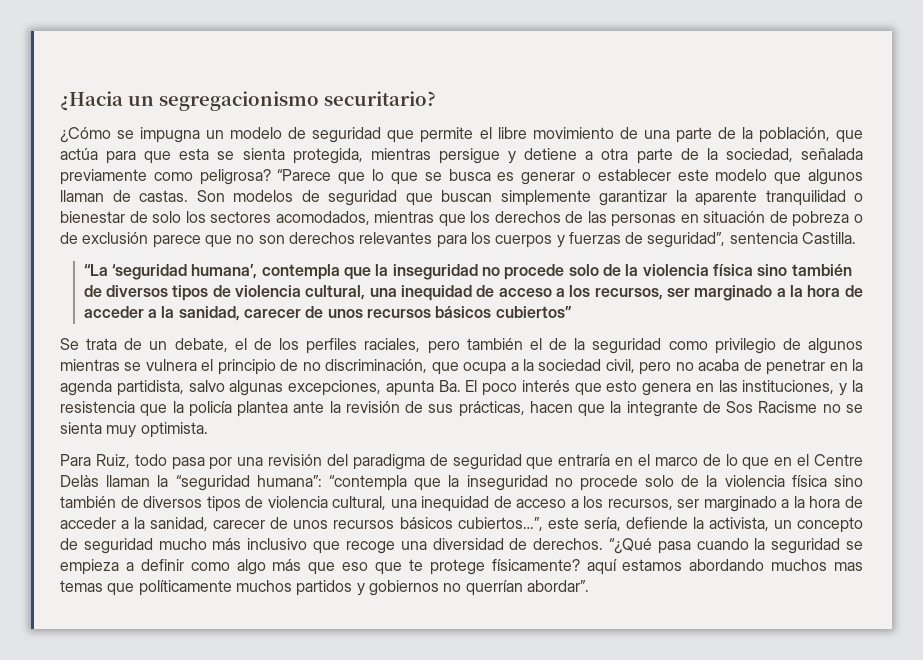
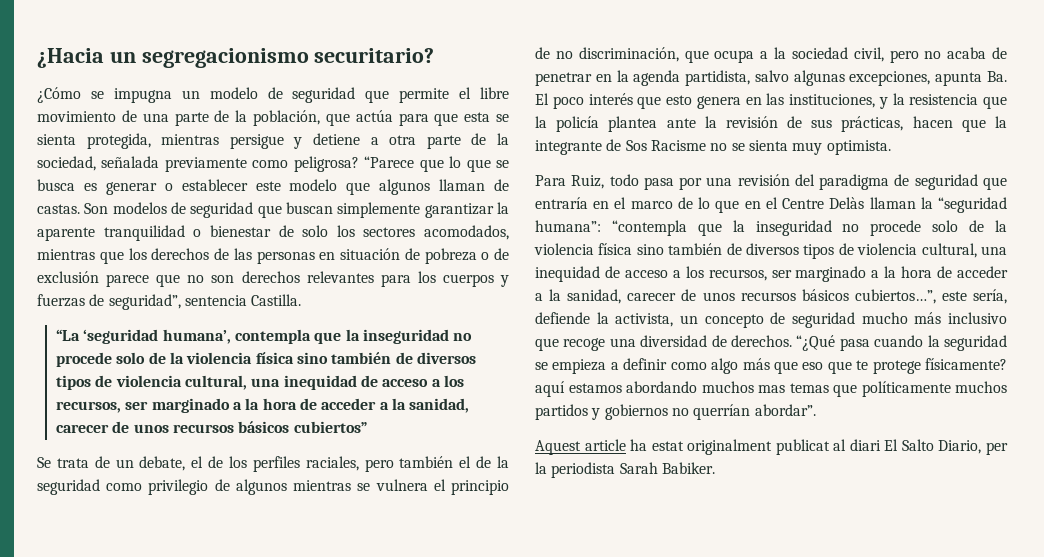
(589, 586) none -> [535,439,1009,455] [535,462,715,478] // Aquest article ha estat originalment publicat al diari El Salto Diario, per la periodista Sarah Babiker.

